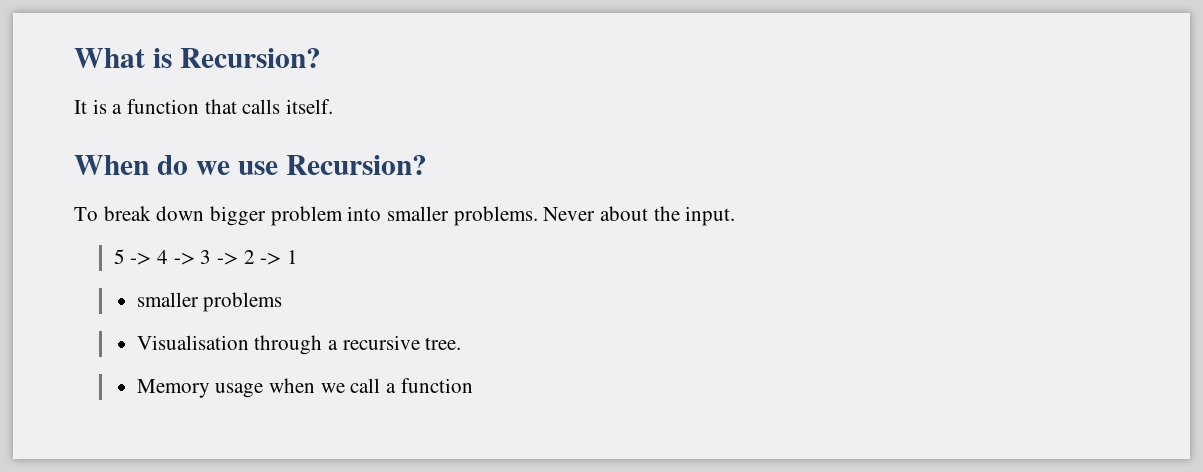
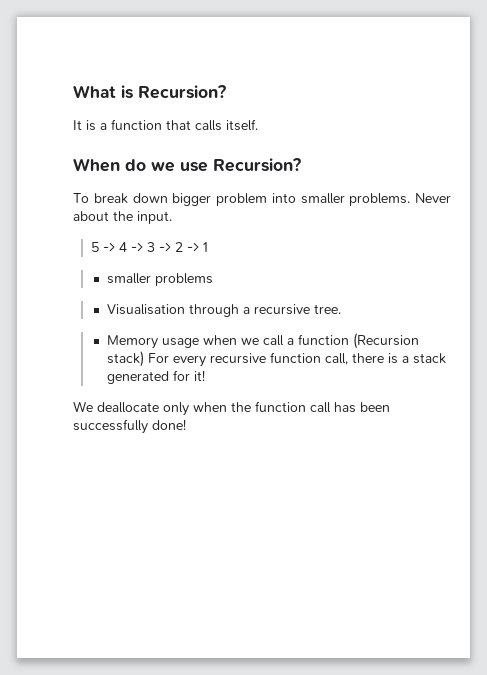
(473, 385) none -> [352,333,419,349] [106,351,446,367] [106,370,205,384] [73,401,390,416] [73,419,186,434] (Recursion stack) For every recursive function call, there is a stack generated for it! // We deallocate only when the function call has been successfully done!

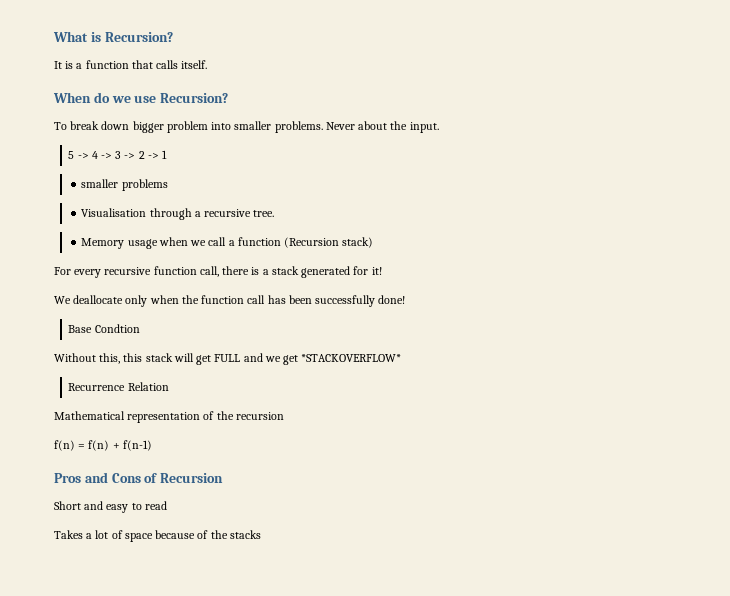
(144, 359) none -> (374, 242) //
(186, 424) none -> [68,324,140,333] [54,353,402,365] [68,382,169,391] [54,411,284,423] [54,440,152,451] [54,472,224,483] [54,501,167,513] [54,530,261,542] // Base Condtion // Without this, this stack will get FULL and we get *STACKOVERFLOW* // Recurrence Relation // Mathematical representation of the recursion // f(n) = f(n) + f(n-1) // Pros and Cons of Recursion // Short and easy to read // Takes a lot of space because of the stacks

